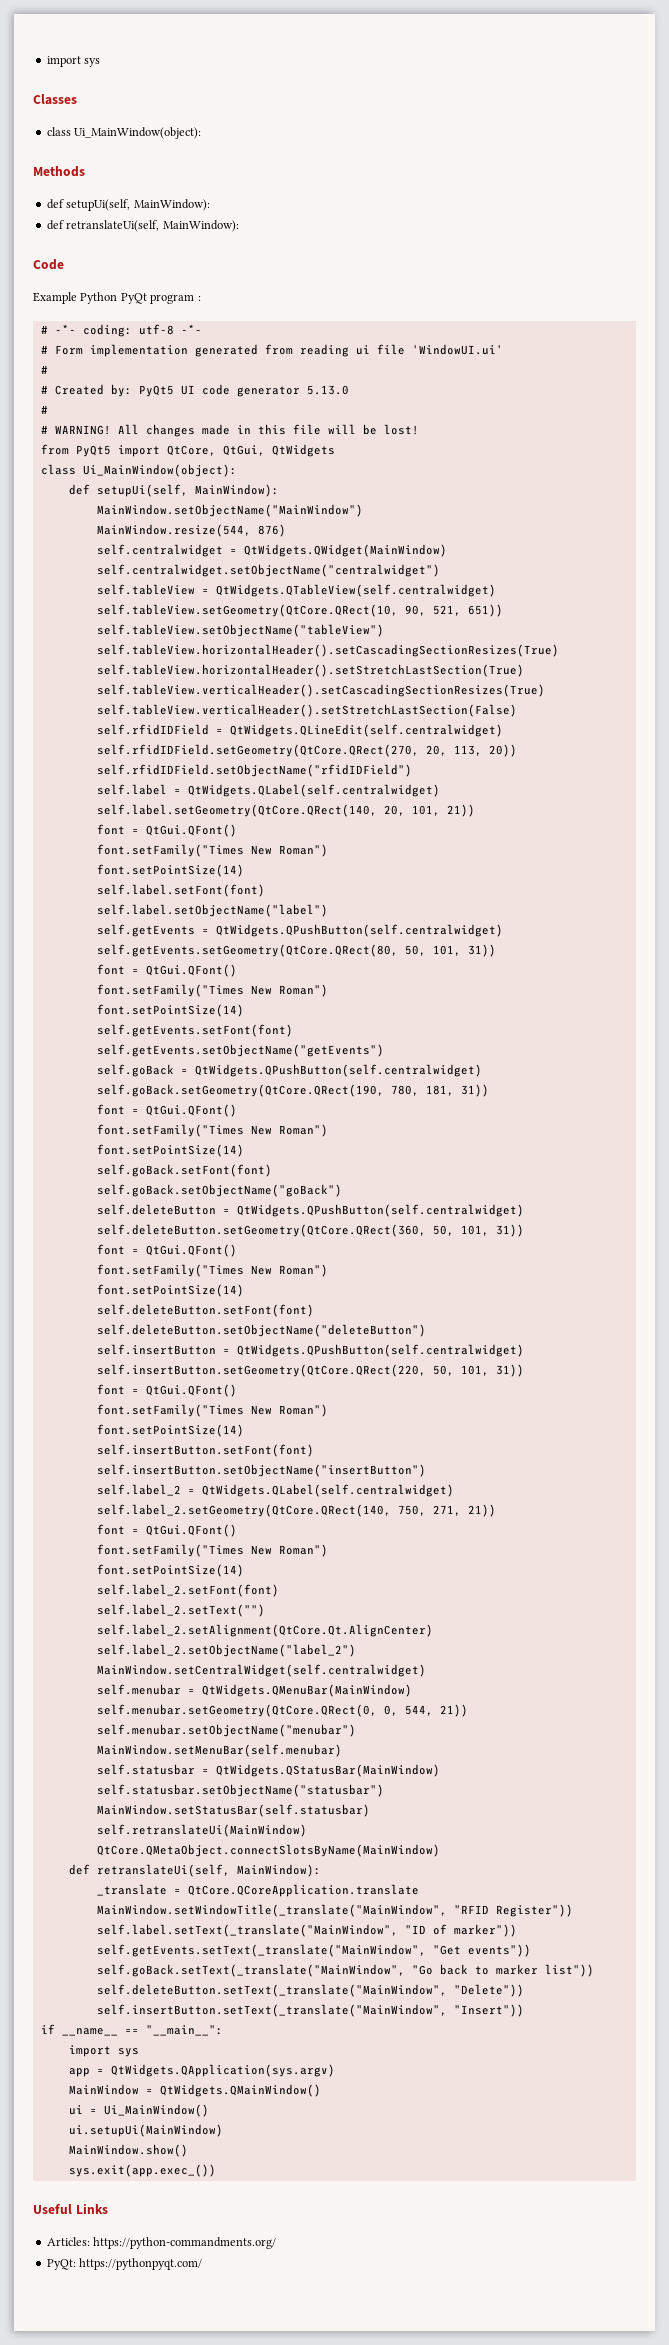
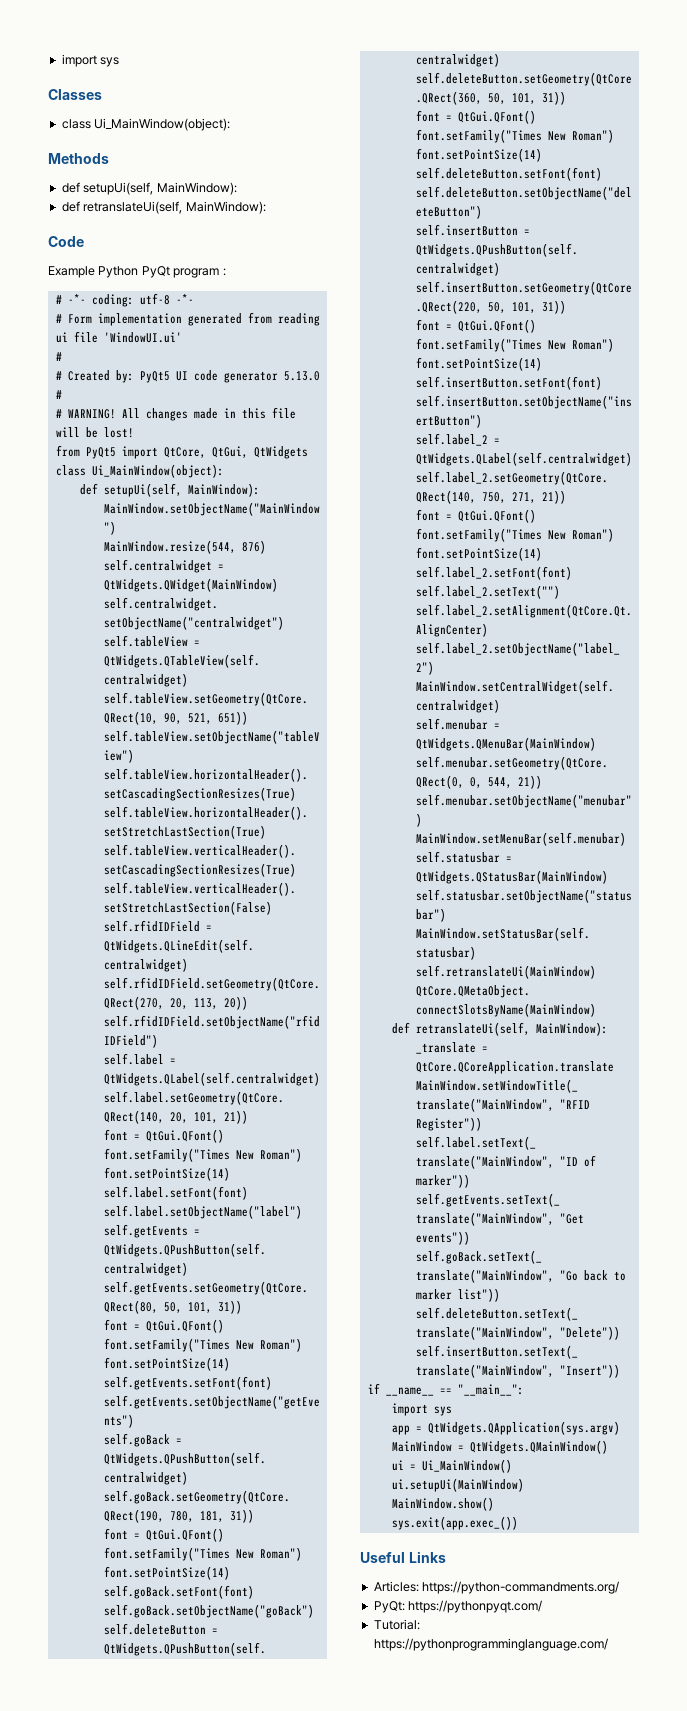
(203, 2264) none -> [373,1619,420,1630] [373,1638,608,1651] // Tutorial: https://pythonprogramminglanguage.com/

